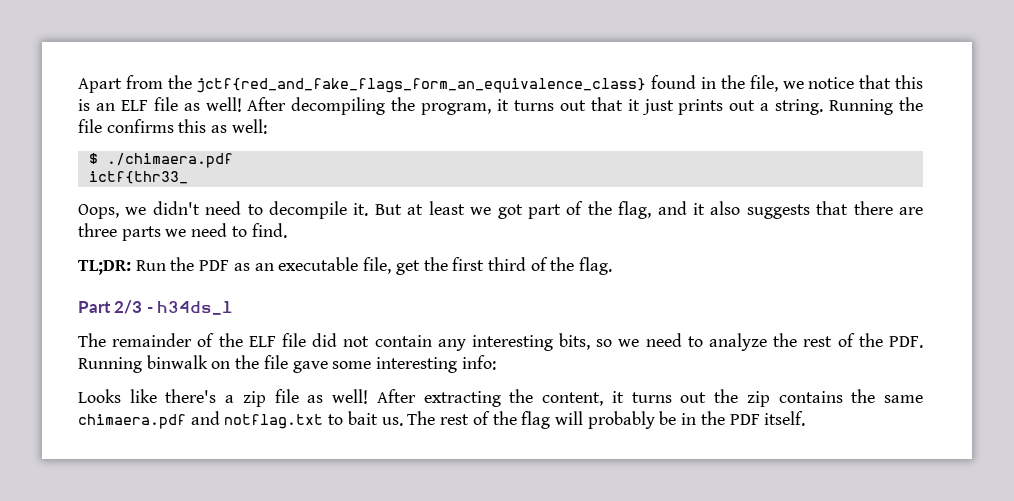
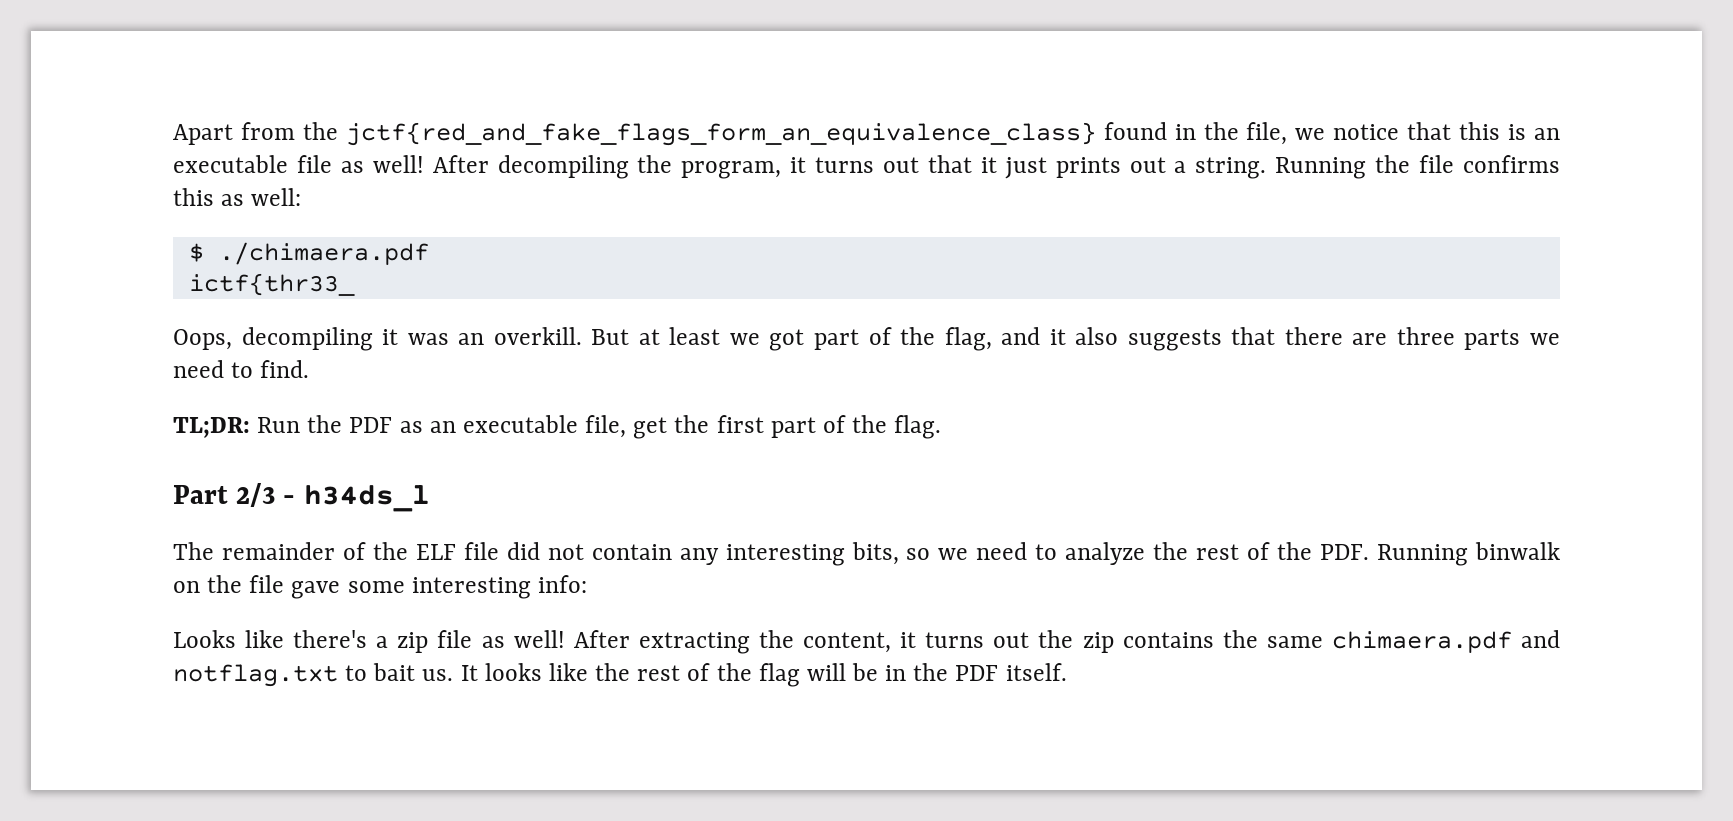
[120,100,148,111] ELF -> [173,155,288,173] executable
[125,201,369,219] we didn't need to decompile it. -> [241,327,582,351] decompiling it was an overkill.
[487,257,526,271] third -> [770,417,816,438] part
[407,411,436,425] The -> [460,663,631,681] It looks like the
[587,411,655,429] probably -> (846, 672) none

